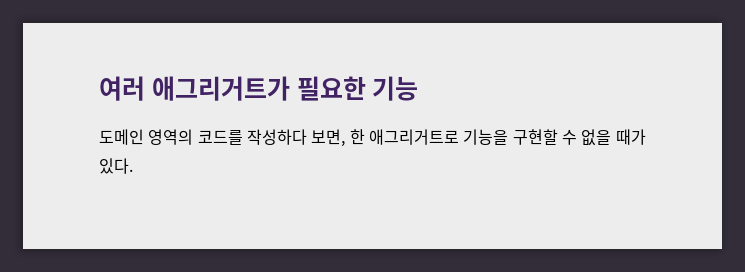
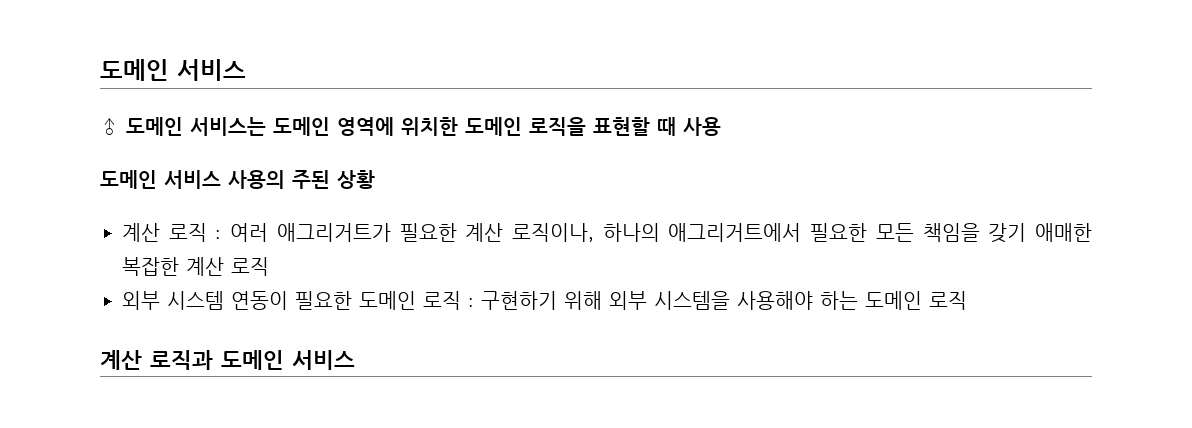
[99,76,419,101] [99,129,646,147] [99,158,133,174] 여러 애그리거트가 필요한 기능 // 도메인 영역의 코드를 작성하다 보면, 한 애그리거트로 기능을 구현할 수 없을 때가 있다. -> [100,59,246,81] [100,117,721,136] [100,170,375,189] [122,223,1092,243] [122,257,269,276] [122,291,967,310] [100,350,355,370] 도메인 서비스 // ♂ 도메인 서비스는 도메인 영역에 위치한 도메인 로직을 표현할 때 사용 // 도메인 서비스 사용의 주된 상황 // 계산 로직 : 여러 애그리거트가 필요한 계산 로직이나, 하나의 애그리거트에서 필요한 모든 책임을 갖기 애매한 복잡한 계산 로직 // 외부 시스템 연동이 필요한 도메인 로직 : 구현하기 위해 외부 시스템을 사용해야 하는 도메인 로직 // 계산 로직과 도메인 서비스

